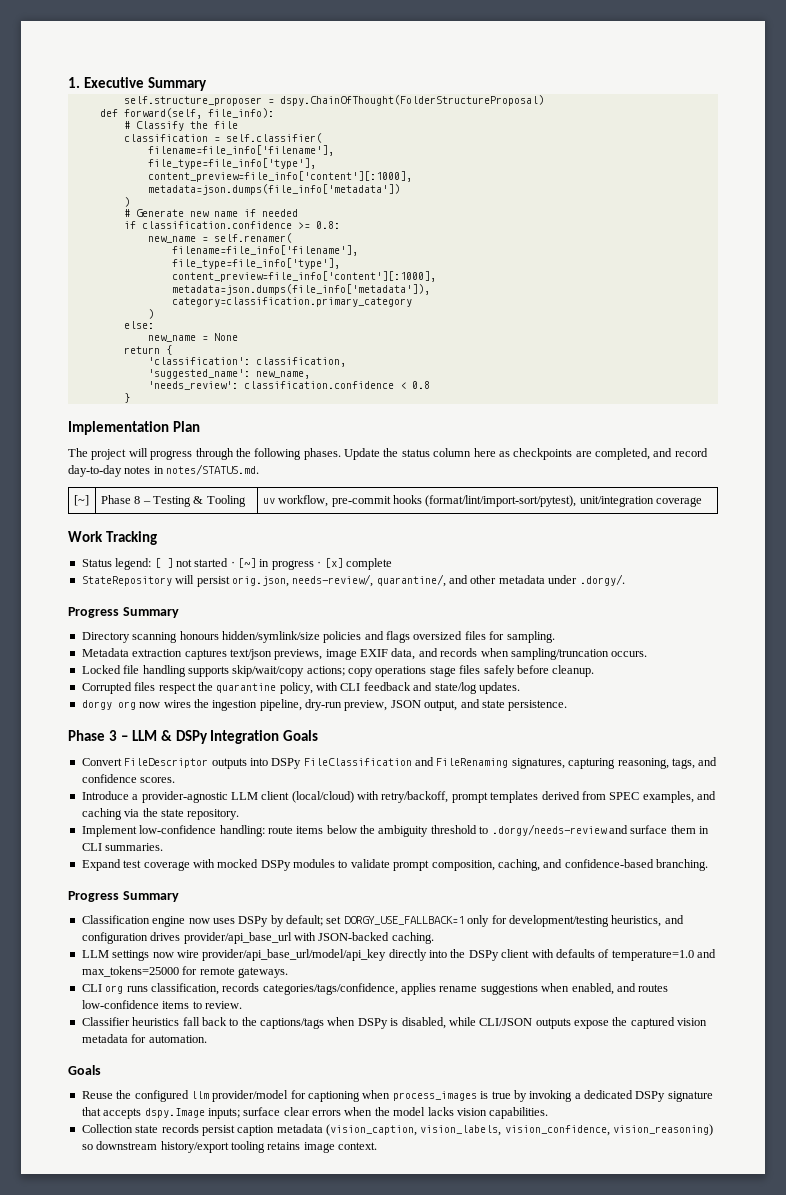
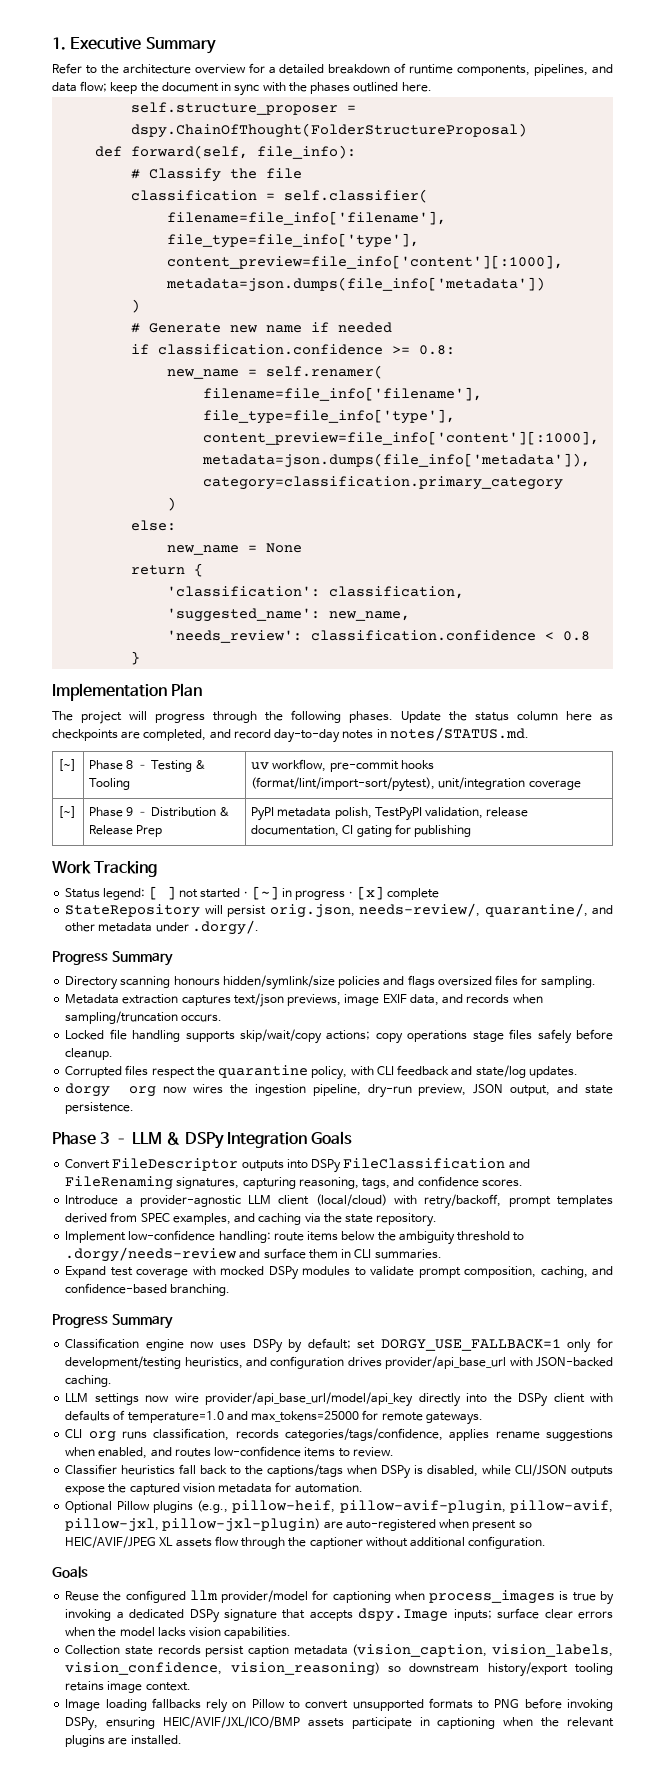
(207, 84) none -> [52,63,613,76] [52,81,432,96] // Refer to the architecture overview for a detailed breakdown of runtime components, pipelines, and data flow; keep the document in sync with the phases outlined here.
(703, 502) none -> [58,806,77,818] [89,807,231,817] [89,825,163,837] [251,807,529,821] [251,824,472,837] // [~] | Phase 9 – Distribution & Release Prep | PyPI metadata polish, TestPyPI validation, release documentation, CI gating for publishing
(207, 1039) none -> [65,1500,613,1514] [65,1518,532,1532] [65,1536,547,1549] // Optional Pillow plugins (e.g., pillow-heif, pillow-avif-plugin, pillow-avif, pillow-jxl, pillow-jxl-plugin) are auto-registered when present so HEIC/AVIF/JPEG XL assets flow through the captioner without additional configuration.
(377, 1146) none -> [65,1698,614,1713] [65,1716,614,1731] [65,1735,182,1747] // Image loading fallbacks rely on Pillow to convert unsupported formats to PNG before invoking DSPy, ensuring HEIC/AVIF/JXL/ICO/BMP assets participate in captioning when the relevant plugins are installed.

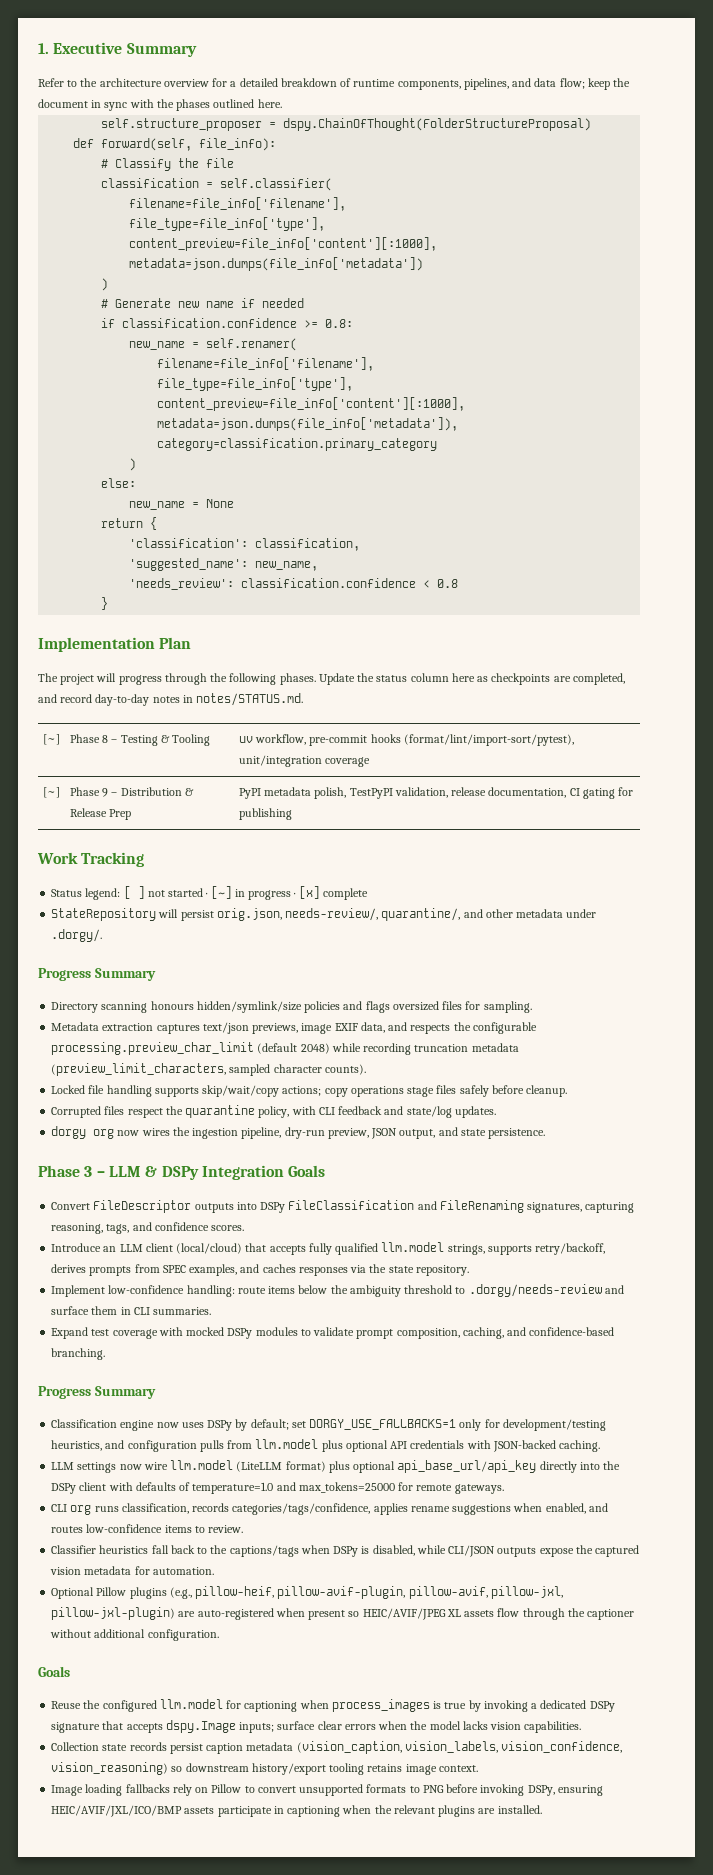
[466,994,543,1004] [65,1011,223,1024] records when sampling/truncation occurs. -> [410,1022,537,1034] [51,1042,519,1055] [51,1063,366,1076] respects the configurable processing.preview_char_limit (default 2048) while recording truncation metadata (preview_limit_characters, sampled character counts).
[125,1195,241,1207] a provider-agnostic -> [103,1246,117,1252] an
[394,1194,614,1209] [65,1213,108,1223] with retry/backoff, prompt templates derived -> [245,1242,606,1255] [51,1264,132,1276] that accepts fully qualified llm.model strings, supports retry/backoff, derives prompts
[258,1213,302,1225] caching -> [262,1264,348,1276] caches responses
[380,1339,561,1351] DORGY_USE_FALLBACK=1 -> [309,1419,457,1430] DORGY_USE_FALLBACKS=1
[347,1356,507,1369] drives provider/api_base_url -> [199,1439,465,1452] pulls from llm.model plus optional API credentials
[205,1392,414,1407] provider/api_base_url/model/api_key -> [170,1460,537,1473] llm.model (LiteLLM format) plus optional api_base_url/api_key
[189,1590,309,1603] llm provider/model -> [159,1699,223,1709] llm.model

